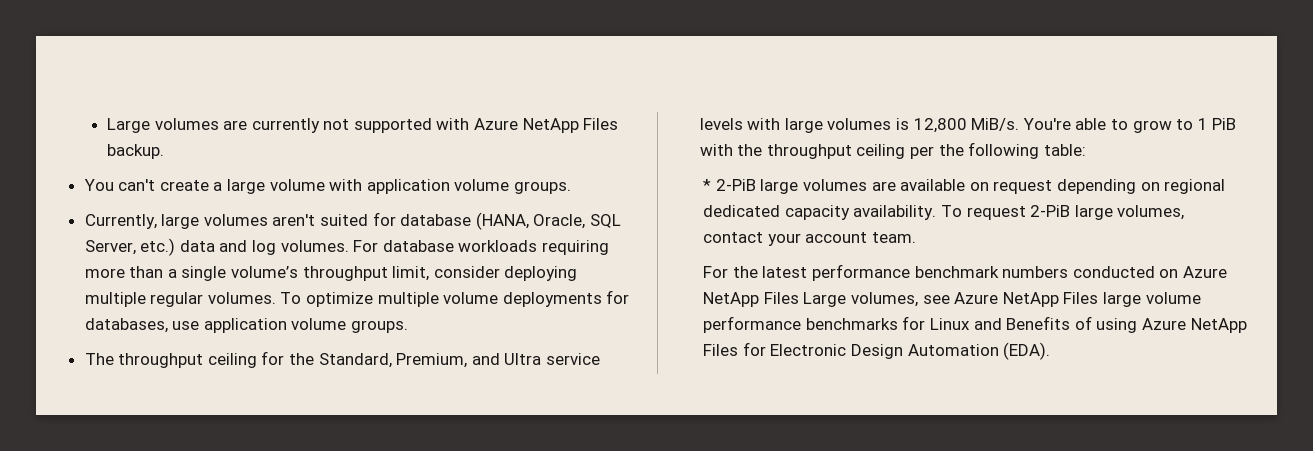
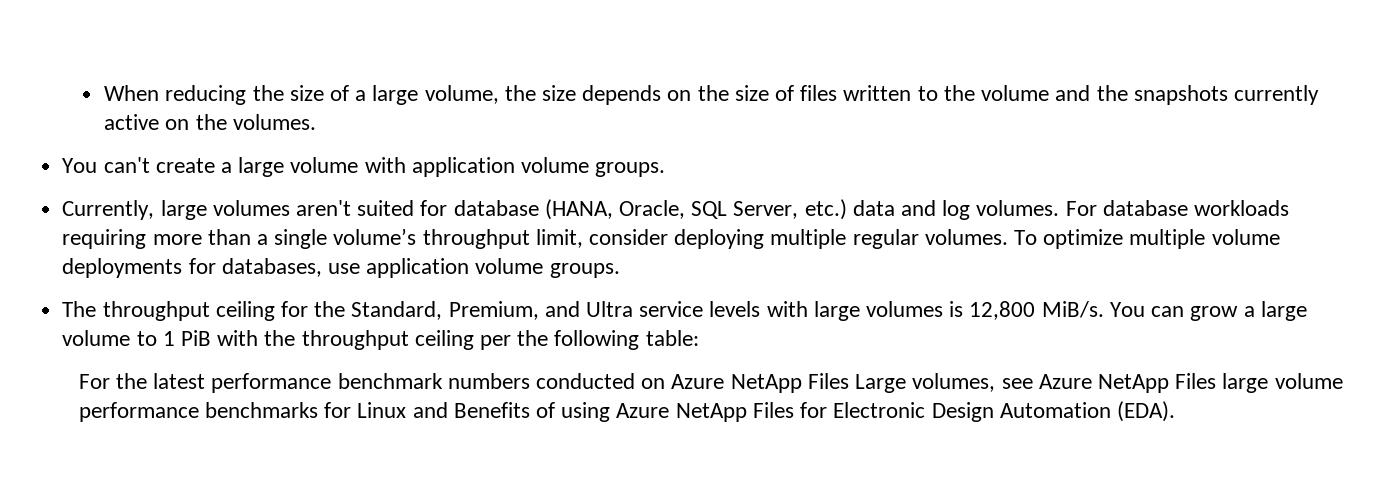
[106,118,619,133] [106,144,164,159] Large volumes are currently not supported with Azure NetApp Files backup. -> [104,85,1319,105] [104,114,316,130] When reducing the size of a large volume, the size depends on the size of files written to the volume and the snapshots currently active on the volumes.
[1022,118,1172,133] You're able to grow -> [1109,301,1307,321] [62,330,131,346] You can grow a large volume
[703,179,1226,194] [703,205,1185,220] [703,232,916,246] // * 2-PiB large volumes are available on request depending on regional dedicated capacity availability. To request 2-PiB large volumes, contact your account team. -> (699, 338) none

